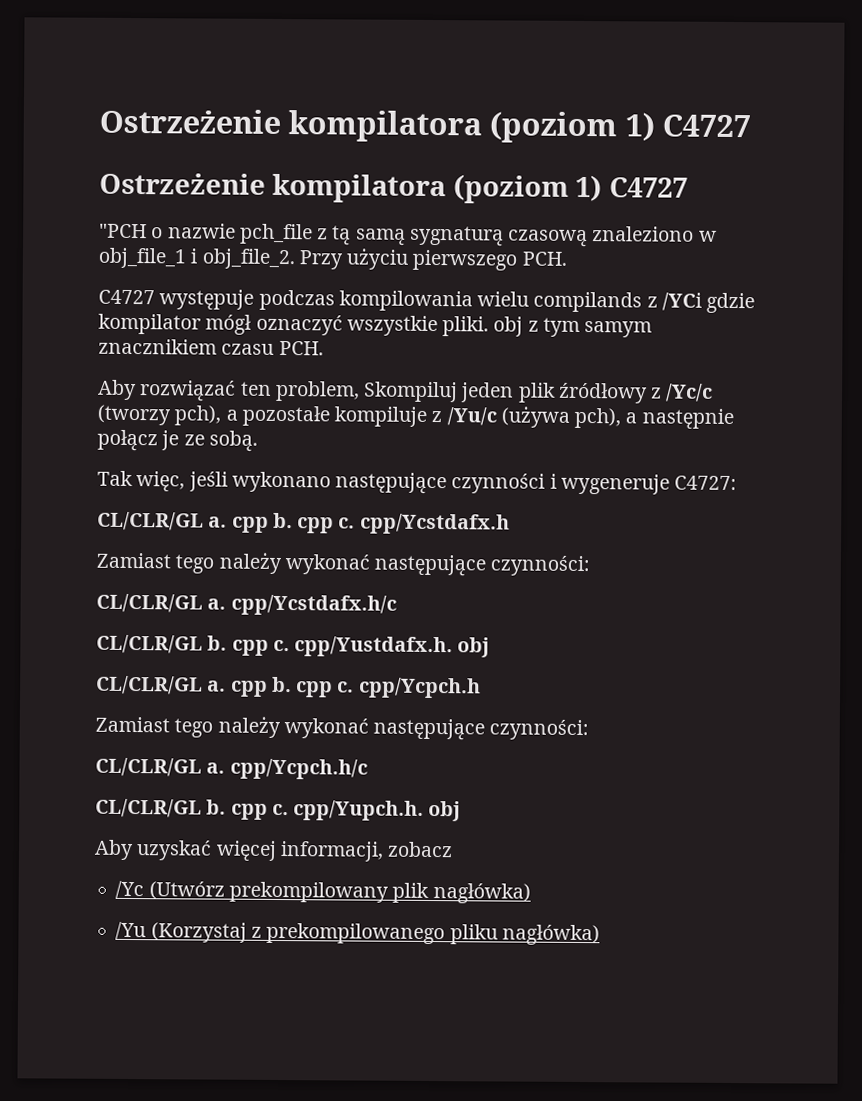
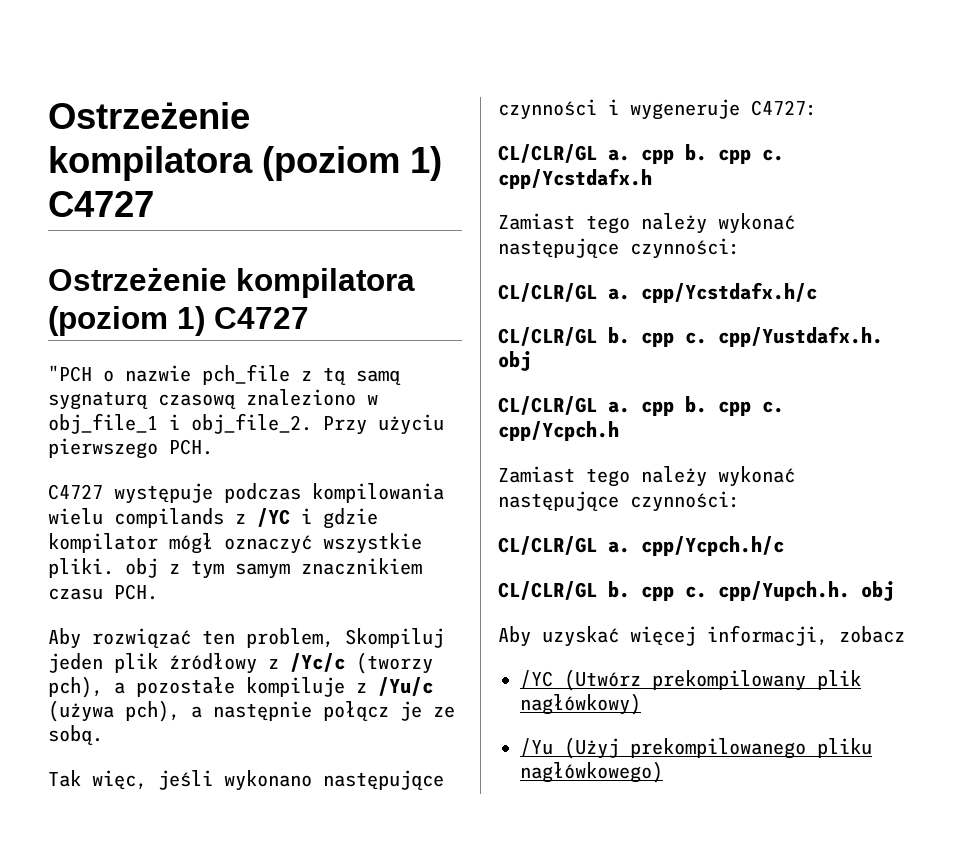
[661,292,702,311] /YCi -> [257,508,312,527] /YC i
[115,880,145,900] /Yc -> [520,670,553,689] /YC
[432,883,531,904] nagłówka) -> [520,693,641,715] nagłówkowy)
[150,922,262,943] (Korzystaj z -> [564,737,619,759] (Użyj
[501,924,600,946] nagłówka) -> [520,761,663,783] nagłówkowego)

